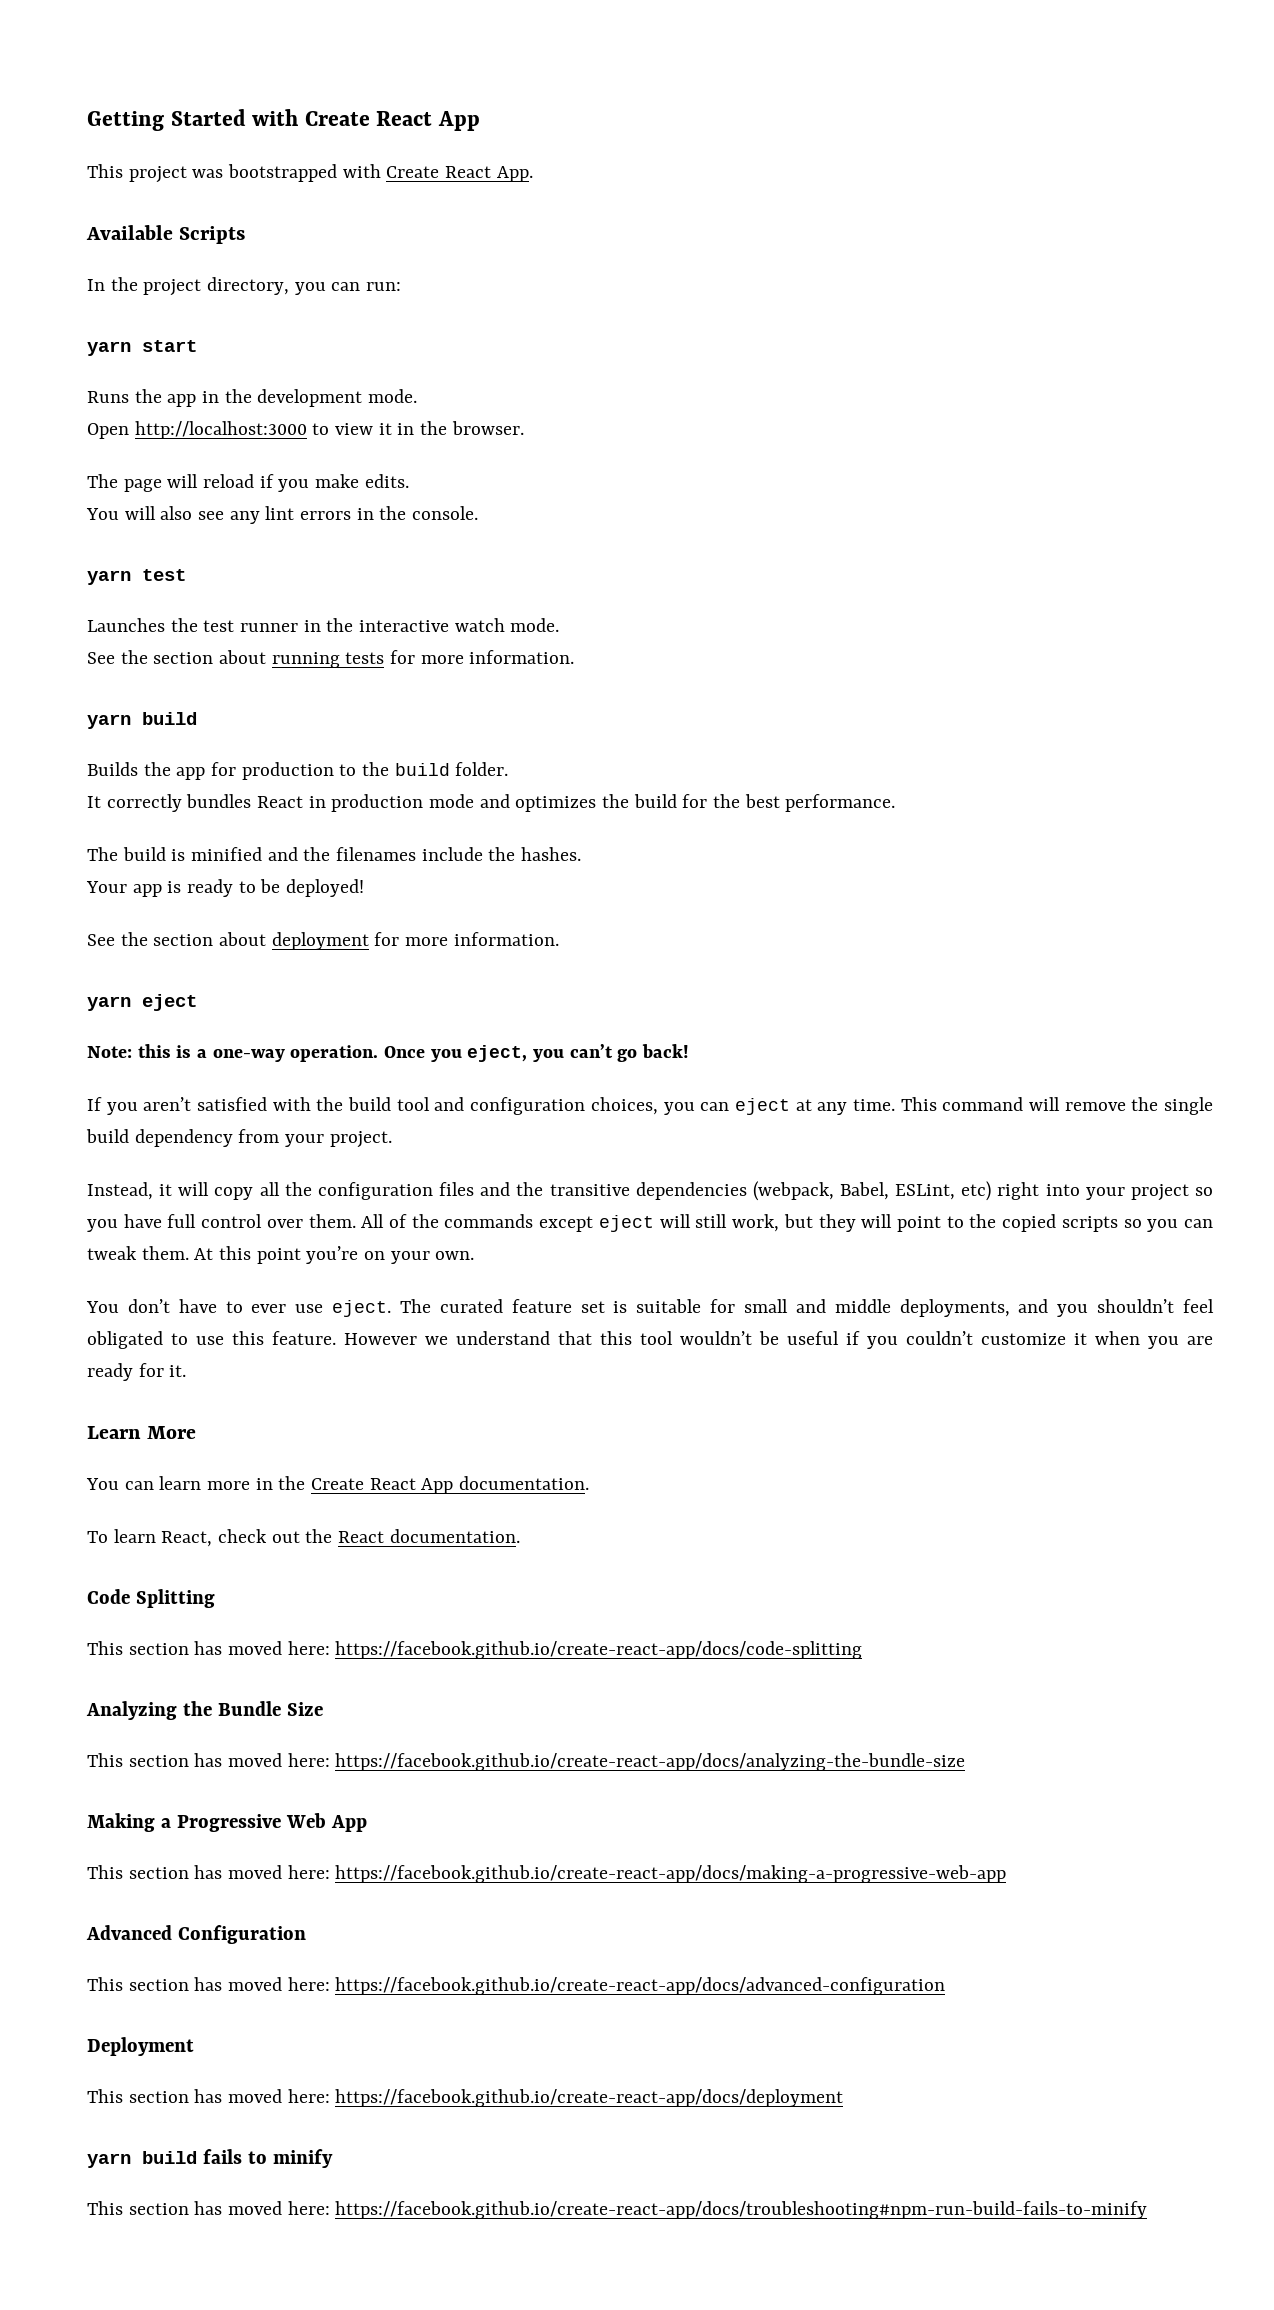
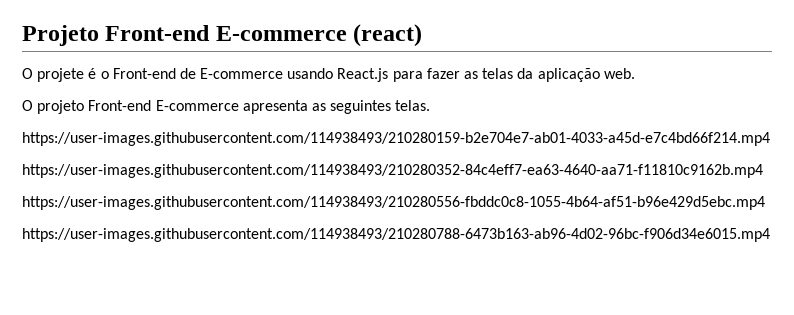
[87,109,481,131] [87,164,533,183] [86,225,246,244] [87,277,402,296] [87,340,197,356] [87,389,418,407] [87,421,524,439] [87,474,409,492] [86,506,479,524] [87,569,186,585] [87,618,560,632] [87,650,575,668] [87,712,197,729] [87,762,509,780] [87,794,896,812] [87,847,582,861] [86,879,365,897] [87,932,559,950] [87,994,197,1011] [87,1044,690,1062] [87,1097,1213,1115] [86,1129,392,1148] [87,1181,1213,1201] [87,1214,1214,1232] [87,1246,475,1264] [86,1299,1215,1317] [87,1331,1213,1349] [87,1363,187,1381] [87,1426,197,1439] [86,1476,590,1494] [87,1529,520,1547] [87,1589,215,1608] [87,1641,863,1659] [86,1701,323,1720] [87,1753,966,1771] [87,1813,367,1832] [87,1865,1007,1883] [86,1925,306,1944] [87,1977,946,1995] [87,2037,194,2056] [87,2089,844,2107] [87,2149,333,2168] [87,2201,1148,2219] Getting Started with Create React App // This project was bootstrapped with Create React App. // Available Scripts // In the project directory, you can run: // yarn start // Runs the app in the development mode. // Open http://localhost:3000 to view it in the browser. // The page will reload if you make edits. // You will also see any lint errors in the console. // yarn test // Launches the test runner in the interactive watch mode. // See the section about running tests for more information. // yarn build // Builds the app for production to the build folder. // It correctly bundles React in production mode and optimizes the build for the best performance. // The build is minified and the filenames include the hashes. // Your app is ready to be deployed! // See the section about deployment for more information. // yarn eject // Note: this is a one-way operation. Once you eject, you can’t go back! // If you aren’t satisfied with the build tool and configuration choices, you can eject at any time. This command will remove the single build dependency from your project. // Instead, it will copy all the configuration files and the transitive dependencies (webpack, Babel, ESLint, etc) right into your project so you have full control over them. All of the commands except eject will still work, but they will point to the copied scripts so you can tweak them. At this point you’re on your own. // You don’t have to ever use eject. The curated feature set is suitable for small and middle deployments, and you shouldn’t feel obligated to use this feature. However we understand that this tool wouldn’t be useful if you couldn’t customize it when you are ready for it. // Learn More // You can learn more in the Create React App documentation. // To learn React, check out the React documentation. // Code Splitting // This section has moved here: https://facebook.github.io/create-react-app/docs/code-splitting // Analyzing the Bundle Size // This section has moved here: https://facebook.github.io/create-react-app/docs/analyzing-the-bundle-size // Making a Progressive Web App // This section has moved here: https://facebook.github.io/create-react-app/docs/making-a-progressive-web-app // Advanced Configuration // This section has moved here: https://facebook.github.io/create-react-app/docs/advanced-configuration // Deployment // This section has moved here: https://facebook.github.io/create-react-app/docs/deployment // yarn build fails to minify // This section has moved here: https://facebook.github.io/create-react-app/docs/troubleshooting#npm-run-build-fails-to-minify -> [22,24,423,47] [22,68,635,82] [22,100,431,114] [22,132,770,146] [22,164,763,178] [22,196,765,210] [22,228,770,242] Projeto Front-end E-commerce (react) // O projete é o Front-end de E-commerce usando React.js para fazer as telas da aplicação web. // O projeto Front-end E-commerce apresenta as seguintes telas. // https://user-images.githubusercontent.com/114938493/210280159-b2e704e7-ab01-4033-a45d-e7c4bd66f214.mp4 // https://user-images.githubusercontent.com/114938493/210280352-84c4eff7-ea63-4640-aa71-f11810c9162b.mp4 // https://user-images.githubusercontent.com/114938493/210280556-fbddc0c8-1055-4b64-af51-b96e429d5ebc.mp4 // https://user-images.githubusercontent.com/114938493/210280788-6473b163-ab96-4d02-96bc-f906d34e6015.mp4

